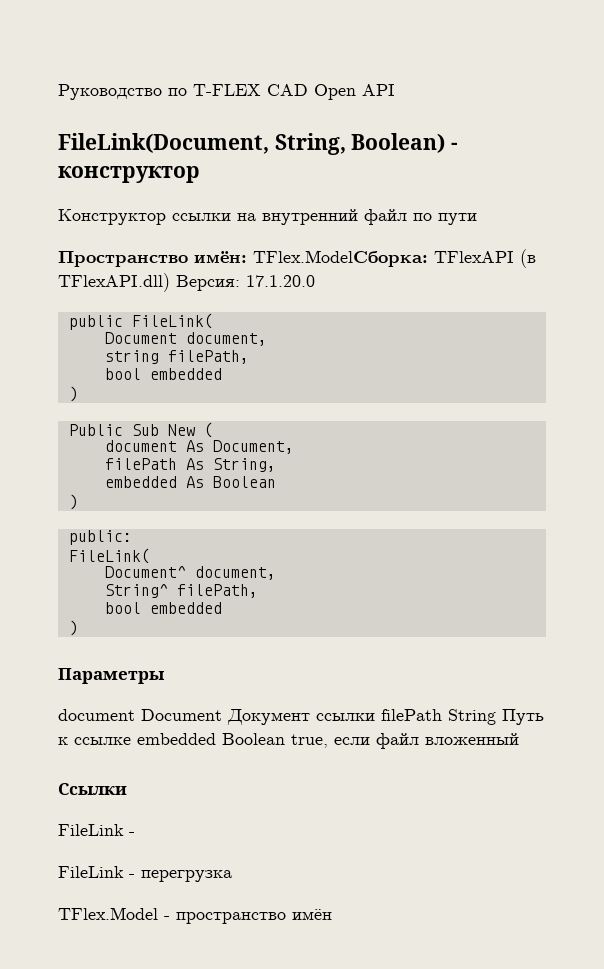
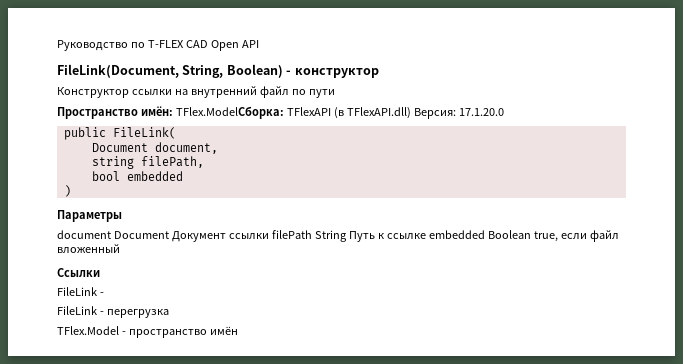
[68,422,213,438] [104,440,294,454] [104,458,276,472] [104,476,276,488] [68,494,78,510] [68,530,132,545] [68,548,150,564] [104,566,276,580] [104,584,258,598] [104,602,222,614] [68,620,78,636] // Public Sub New ( // document As Document, // filePath As String, // embedded As Boolean // ) // public: // FileLink( // Document^ document, // String^ filePath, // bool embedded // ) -> (71, 191) none

